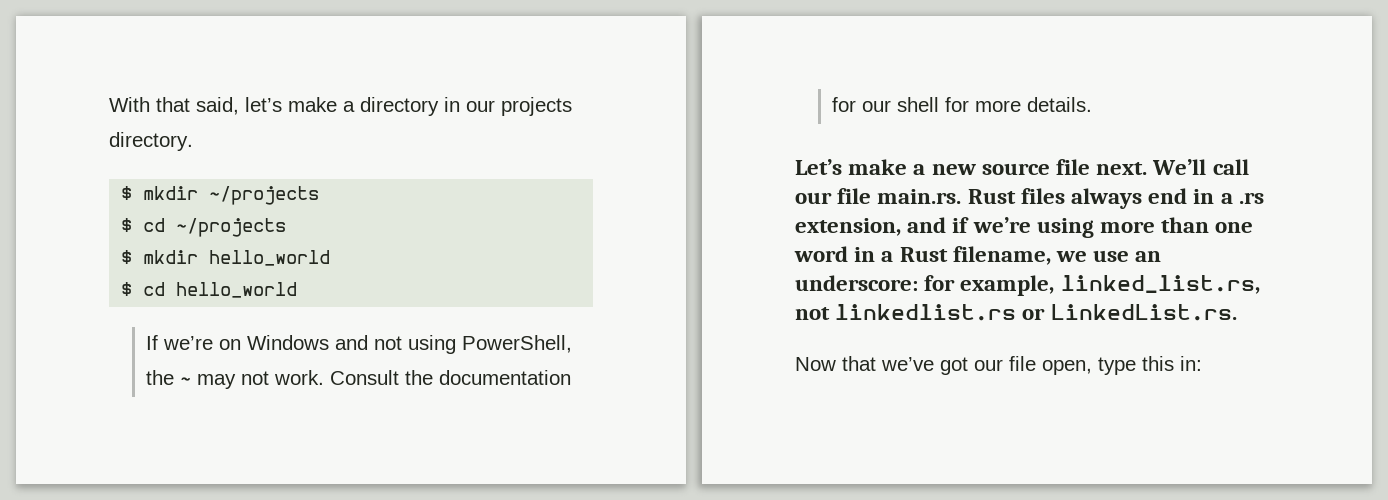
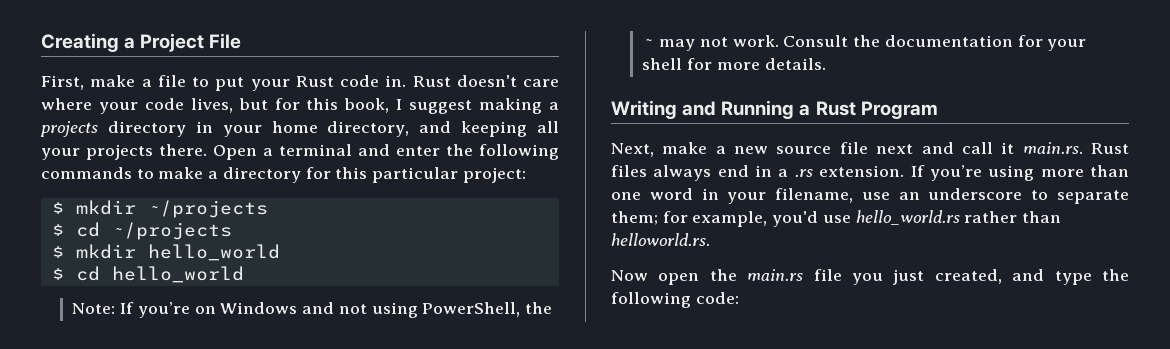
[109,97,572,116] [109,132,193,151] With that said, let’s make a directory in our projects directory. -> [41,33,242,52] [41,75,559,91] [41,98,560,114] [40,121,559,137] [41,144,559,160] [41,167,526,183] Creating a Project File // First, make a file to put your Rust code in. Rust doesn't care where your code lives, but for this book, I suggest making a projects directory in your home directory, and keeping all your projects there. Open a terminal and enter the following commands to make a directory for this particular project:
[145,335,213,350] If we’re -> [72,302,190,318] Note: If you’re
[861,100,891,112] our -> [1047,39,1087,51] your
[795,159,842,175] Let’s -> [611,100,938,119] [611,143,654,157] Writing and Running a Rust Program // Next,
[1096,159,1249,175] [795,188,872,204] next. We’ll call our file -> [876,142,1015,154] next and call it
[795,217,1031,236] extension, and if we’re -> [819,165,982,181] extension. If you’re
[881,246,1162,265] [795,275,1260,296] [795,304,1237,321] [795,356,1202,375] a Rust filename, we use an underscore: for example, linked_list.rs, not linkedlist.rs or LinkedList.rs. // Now that we’ve got our file open, type this in: -> [727,188,1129,204] [611,210,1062,227] [611,233,710,246] [611,269,1129,285] [611,292,739,308] your filename, use an underscore to separate them; for example, you'd use hello_world.rs rather than helloworld.rs. // Now open the main.rs file you just created, and type the following code:

